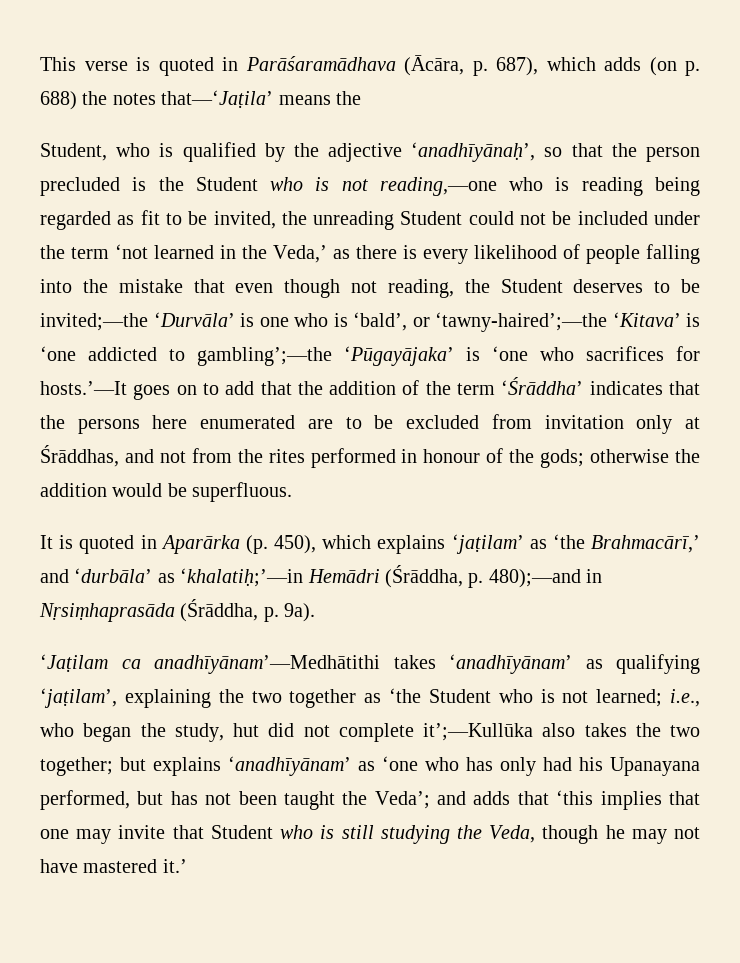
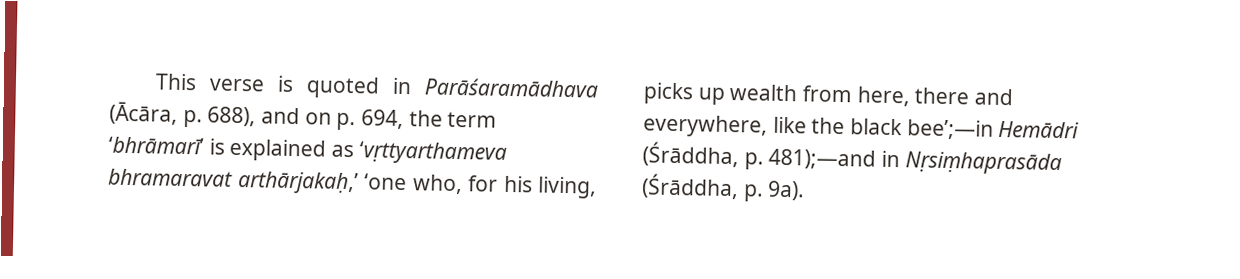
[496,57,700,76] [40,90,361,110] [40,142,700,162] [40,177,700,196] [40,210,700,230] [40,244,700,264] [40,279,701,298] [40,312,700,332] [40,346,700,366] [40,377,700,400] [40,414,701,434] [40,445,700,468] [40,482,293,502] [40,534,700,554] [40,568,304,587] 687), which adds (on p. 688) the notes that—‘Jaṭila’ means the // Student, who is qualified by the adjective ‘anadhīyānaḥ’, so that the person precluded is the Student who is not reading,—one who is reading being regarded as fit to be invited, the unreading Student could not be included under the term ‘not learned in the Veda,’ as there is every likelihood of people falling into the mistake that even though not reading, the Student deserves to be invited;—the ‘Durvāla’ is one who is ‘bald’, or ‘tawny-haired’;—the ‘Kitava’ is ‘one addicted to gambling’;—the ‘Pūgayājaka’ is ‘one who sacrifices for hosts.’—It goes on to add that the addition of the term ‘Śrāddha’ indicates that the persons here enumerated are to be excluded from invitation only at Śrāddhas, and not from the rites performed in honour of the gods; otherwise the addition would be superfluous. // It is quoted in Aparārka (p. 450), which explains ‘jaṭilam’ as ‘the Brahmacārī,’ and ‘durbāla’ as ‘khalatiḥ;’—in -> [207,106,498,131] [108,136,507,165] [108,168,597,199] [643,82,1014,107] [643,114,994,140] 688), and on p. 694, the term ‘bhrāmarī’ is explained as ‘vṛttyarthameva bhramaravat arthārjakaḥ,’ ‘one who, for his living, picks up wealth from here, there and everywhere, like the black bee’;—in
[488,569,581,588] 480);—and -> [768,148,877,170] 481);—and
[40,654,700,674] [40,688,701,708] [40,723,700,742] [40,756,700,776] [40,790,700,810] [40,825,700,844] [40,859,187,873] // ‘Jaṭilam ca anadhīyānam’—Medhātithi takes ‘anadhīyānam’ as qualifying ‘jaṭilam’, explaining the two together as ‘the Student who is not learned; i.e., who began the study, hut did not complete it’;—Kullūka also takes the two together; but explains ‘anadhīyānam’ as ‘one who has only had his Upanayana performed, but has not been taught the Veda’; and adds that ‘this implies that one may invite that Student who is still studying the Veda, though he may not have mastered it.’ -> (806, 190) none

